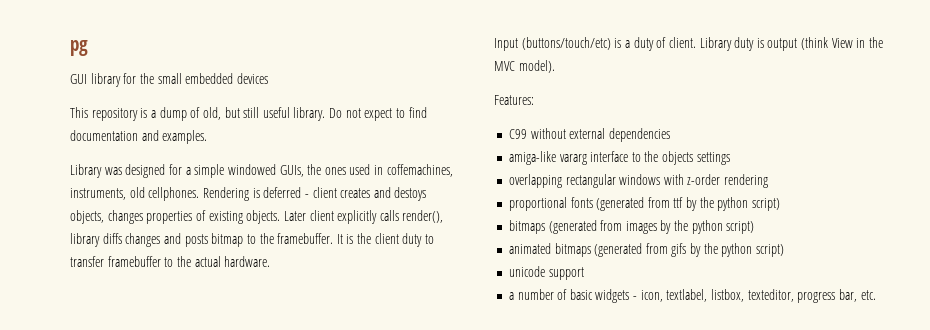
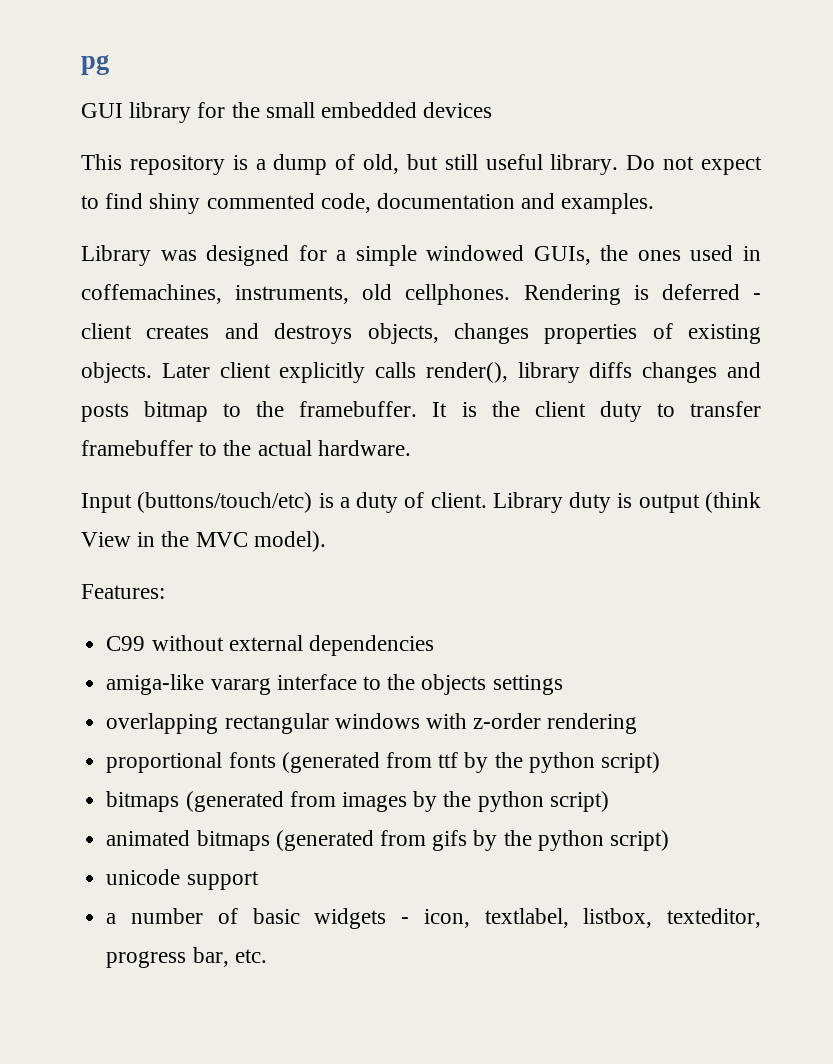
(427, 112) none -> [149,193,371,214] shiny commented code,
[394,187,427,201] destoys -> [274,323,353,344] destroys

